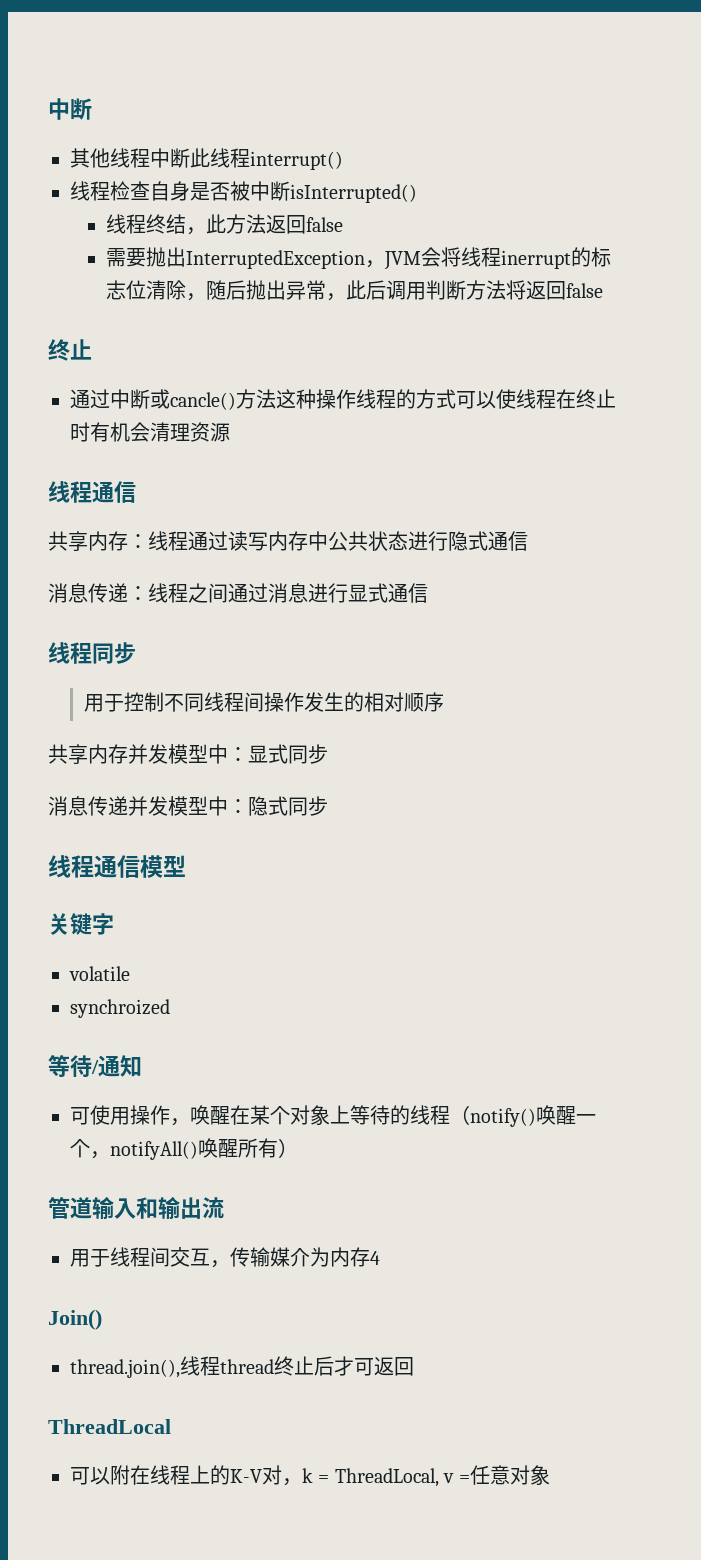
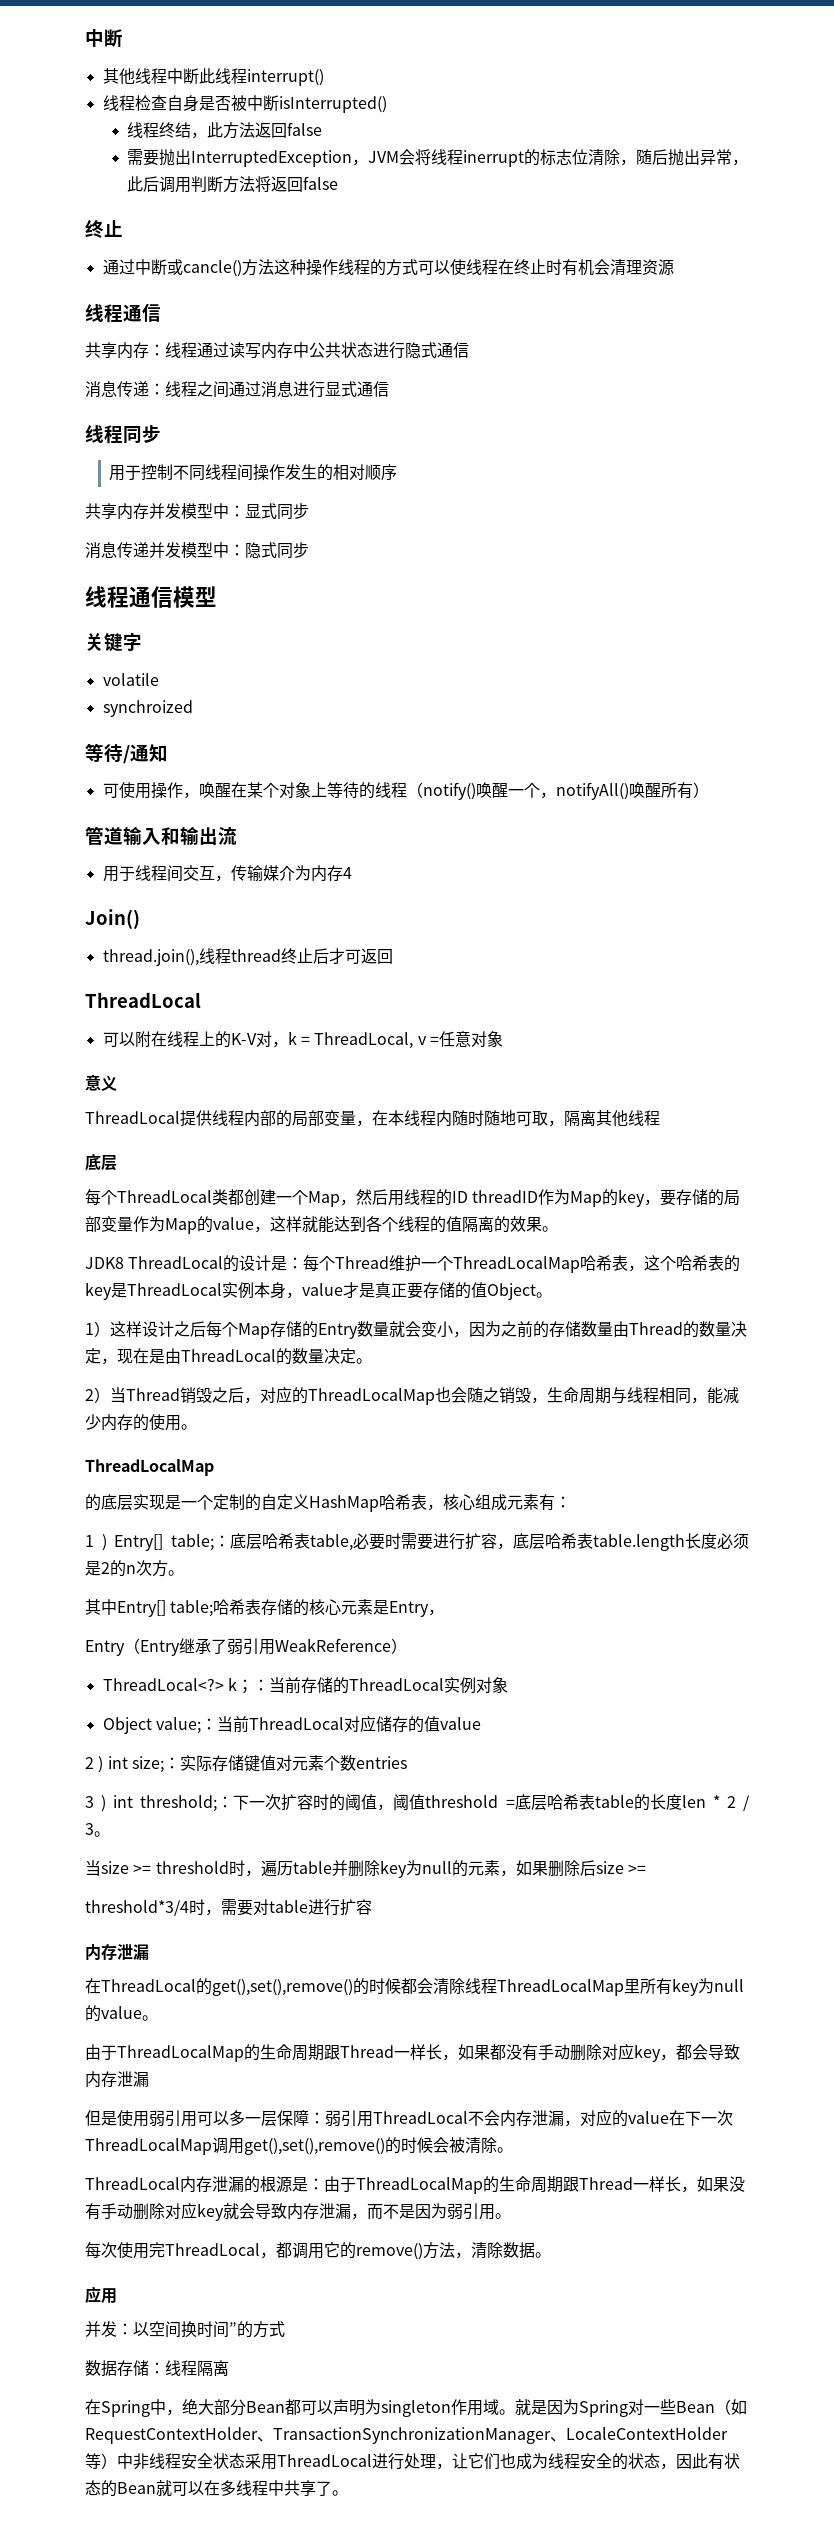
(550, 1475) none -> [85,1075,117,1091] [85,1110,660,1127] [85,1154,117,1171] [85,1189,741,1207] [85,1216,558,1234] [85,1255,741,1273] [85,1282,552,1300] [85,1321,747,1339] [85,1348,372,1365] [85,1386,739,1405] [85,1414,197,1431] [85,1459,214,1476] [85,1494,571,1512] [85,1533,749,1551] [85,1560,184,1577] [85,1599,445,1617] [85,1638,407,1656] [102,1677,508,1694] [102,1715,481,1734] [85,1755,407,1773] [85,1794,750,1812] [85,1823,110,1837] [85,1860,646,1878] [85,1899,372,1916] [85,1943,149,1961] [85,1978,744,1996] [85,2005,158,2022] [85,2043,740,2062] [85,2071,149,2088] [85,2109,733,2127] [85,2137,513,2155] [85,2176,745,2194] [85,2202,511,2221] [85,2242,551,2260] [85,2286,117,2304] [85,2321,285,2338] [85,2360,229,2377] [85,2399,747,2417] [85,2427,728,2444] [85,2453,740,2470] [85,2480,348,2497] // 意义 // ThreadLocal提供线程内部的局部变量，在本线程内随时随地可取，隔离其他线程 // 底层 // 每个ThreadLocal类都创建一个Map，然后用线程的ID threadID作为Map的key，要存储的局部变量作为Map的value，这样就能达到各个线程的值隔离的效果。 // JDK8 ThreadLocal的设计是：每个Thread维护一个ThreadLocalMap哈希表，这个哈希表的key是ThreadLocal实例本身，value才是真正要存储的值Object。 // 1）这样设计之后每个Map存储的Entry数量就会变小，因为之前的存储数量由Thread的数量决定，现在是由ThreadLocal的数量决定。 // 2）当Thread销毁之后，对应的ThreadLocalMap也会随之销毁，生命周期与线程相同，能减少内存的使用。 // ThreadLocalMap // 的底层实现是一个定制的自定义HashMap哈希表，核心组成元素有： // 1 ) Entry[] table;：底层哈希表table,必要时需要进行扩容，底层哈希表table.length长度必须是2的n次方。 // 其中Entry[] table;哈希表存储的核心元素是Entry， // Entry（Entry继承了弱引用WeakReference） // ThreadLocal<?> k；：当前存储的ThreadLocal实例对象 // Object value;：当前ThreadLocal对应储存的值value // 2 ) int size;：实际存储键值对元素个数entries // 3 ) int threshold;：下一次扩容时的阈值，阈值threshold =底层哈希表table的长度len * 2 / 3。 // 当size >= threshold时，遍历table并删除key为null的元素，如果删除后size >= // threshold*3/4时，需要对table进行扩容 // 内存泄漏 // 在ThreadLocal的get(),set(),remove()的时候都会清除线程ThreadLocalMap里所有key为null的value。 // 由于ThreadLocalMap的生命周期跟Thread一样长，如果都没有手动删除对应key，都会导致内存泄漏 // 但是使用弱引用可以多一层保障：弱引用ThreadLocal不会内存泄漏，对应的value在下一次ThreadLocalMap调用get(),set(),remove()的时候会被清除。 // ThreadLocal内存泄漏的根源是：由于ThreadLocalMap的生命周期跟Thread一样长，如果没有手动删除对应key就会导致内存泄漏，而不是因为弱引用。 // 每次使用完ThreadLocal，都调用它的remove()方法，清除数据。 // 应用 // 并发：以空间换时间”的方式 // 数据存储：线程隔离 // 在Spring中，绝大部分Bean都可以声明为singleton作用域。就是因为Spring对一些Bean（如RequestContextHolder、TransactionSynchronizationManager、LocaleContextHolder等）中非线程安全状态采用ThreadLocal进行处理，让它们也成为线程安全的状态，因此有状态的Bean就可以在多线程中共享了。

